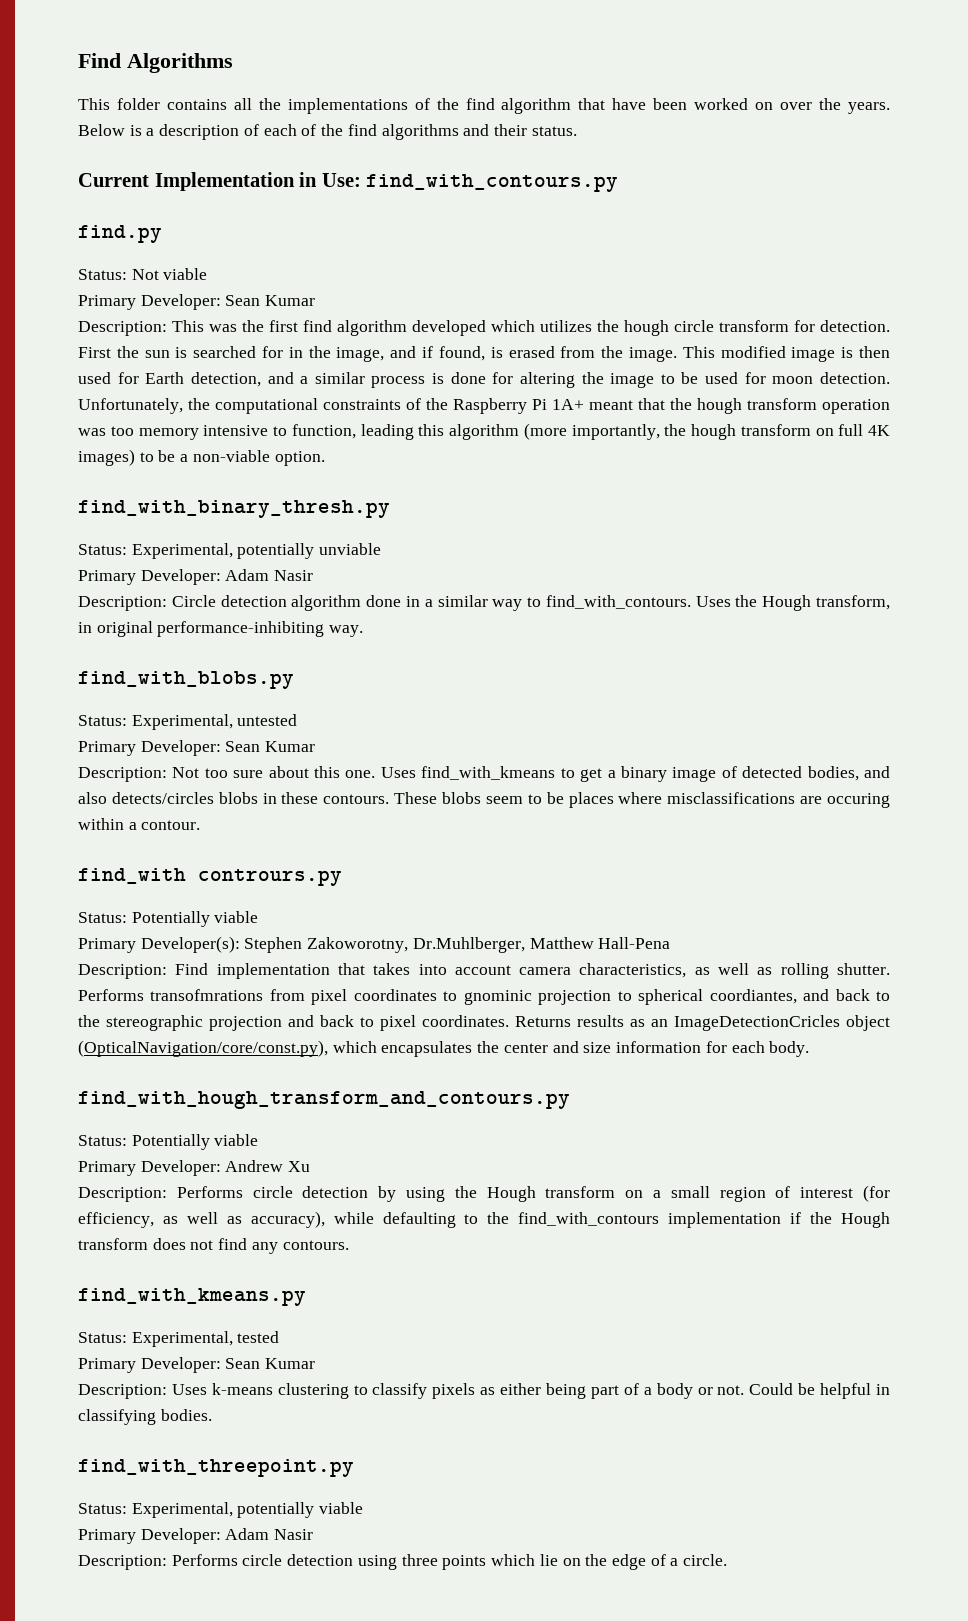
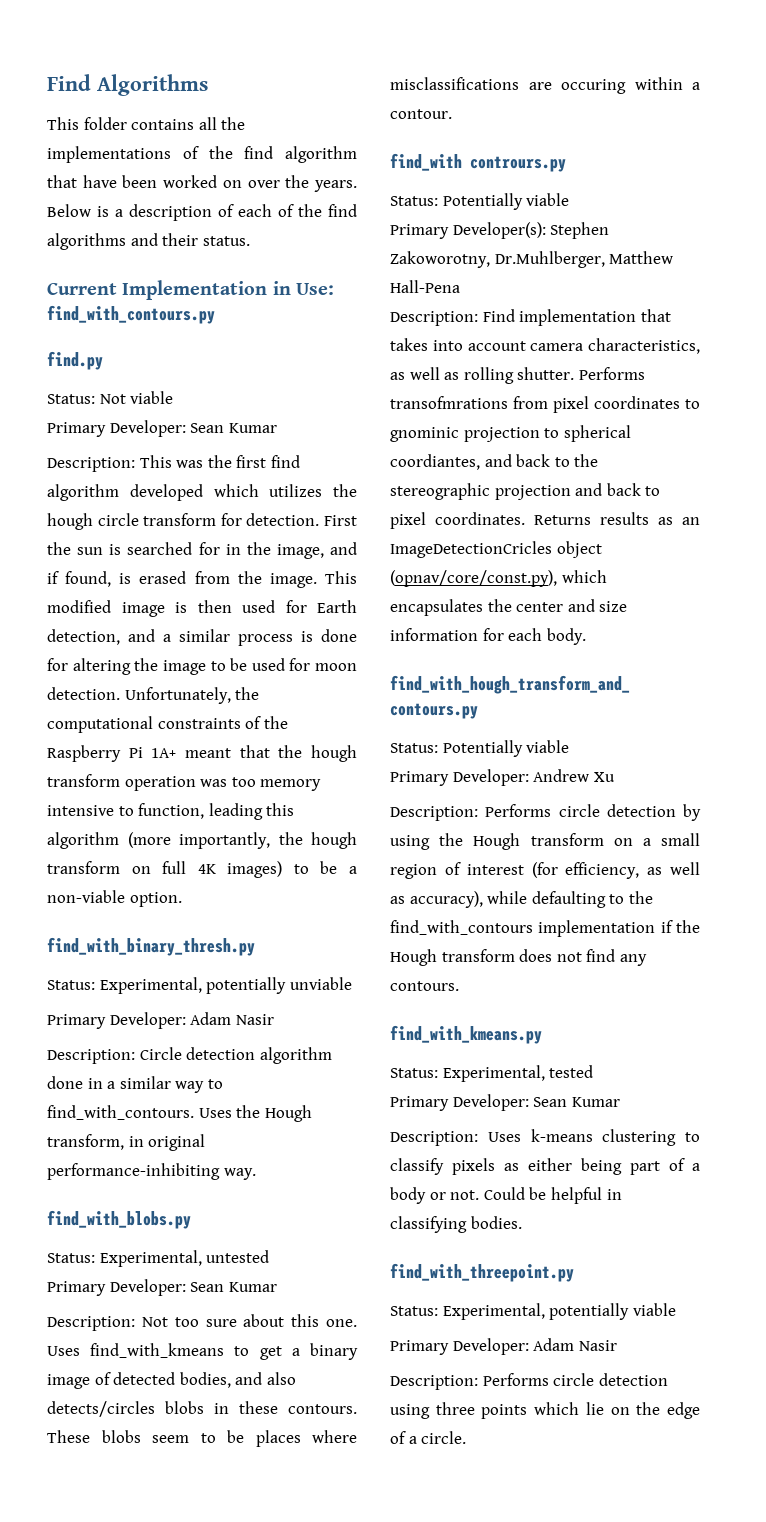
[78,1040,328,1057] (OpticalNavigation/core/const.py), -> [390,570,557,587] (opnav/core/const.py),

